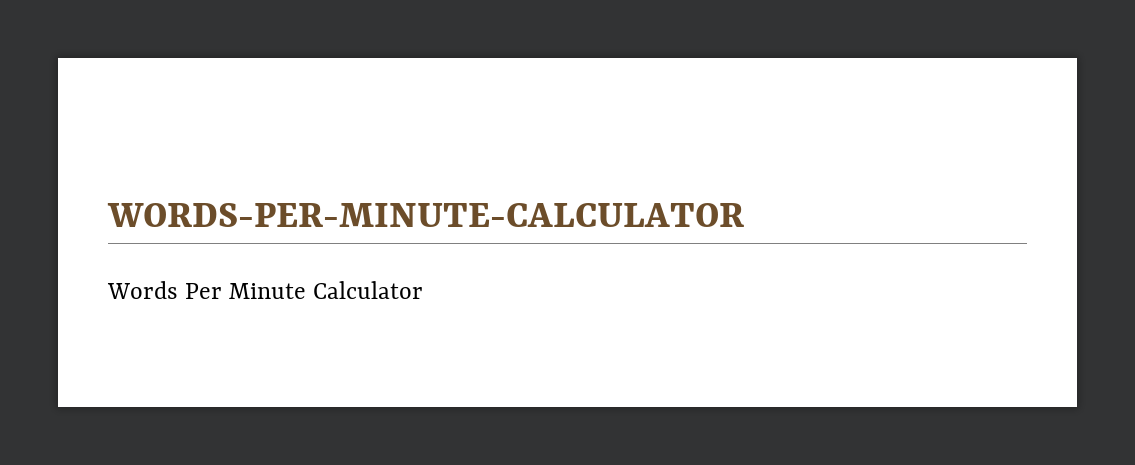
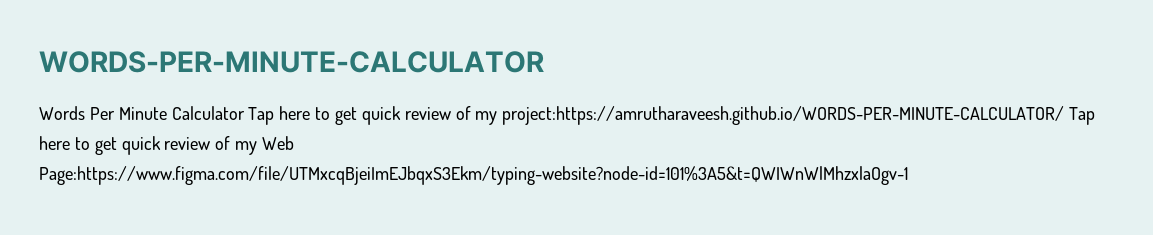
(424, 290) none -> [248,106,1096,125] [39,136,295,155] [39,166,908,185] Tap here to get quick review of my project:https://amrutharaveesh.github.io/WORDS-PER-MINUTE-CALCULATOR/ Tap here to get quick review of my Web Page:https://www.figma.com/file/UTMxcqBjeiImEJbqxS3Ekm/typing-website?node-id=101%3A5&t=QWIWnWlMhzxlaOgv-1

